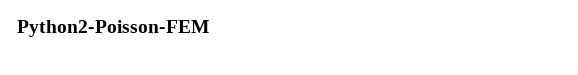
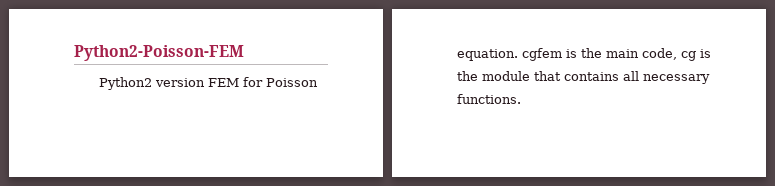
(209, 28) none -> [99,77,319,90] [457,48,711,61] [457,71,710,84] [457,94,521,104] // Python2 version FEM for Poisson equation. cgfem is the main code, cg is the module that contains all necessary functions.

